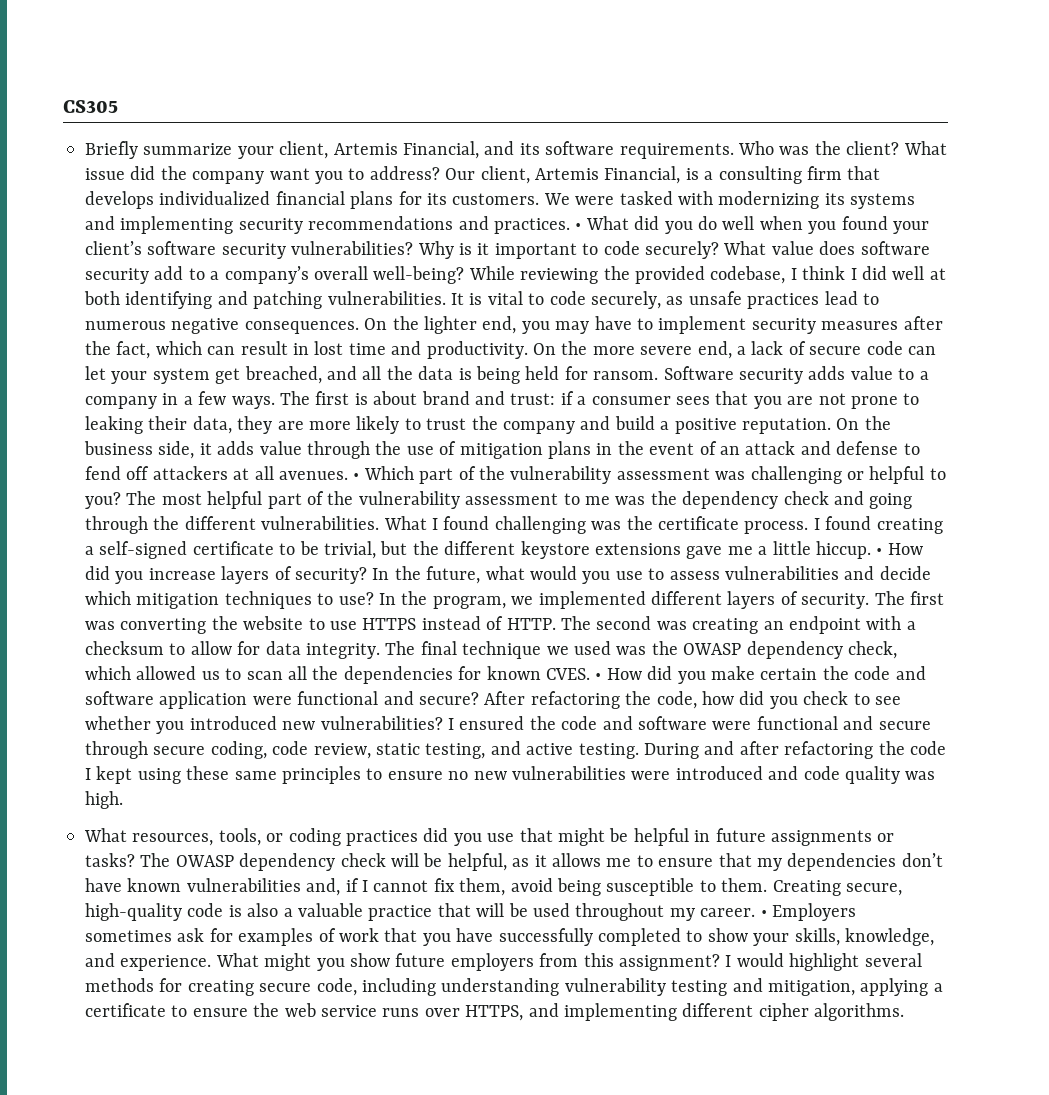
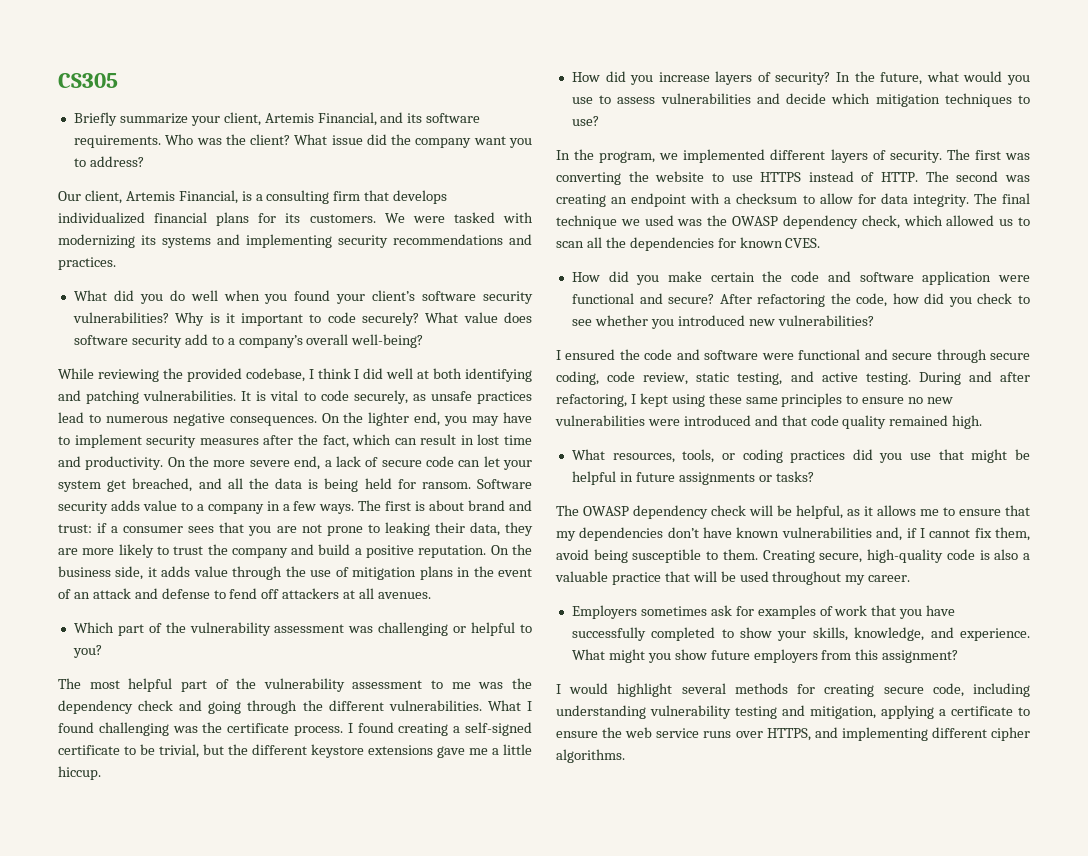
(440, 173) none -> (144, 161) //
[575,223,582,230] • -> (116, 263) //
(465, 275) none -> (424, 341) //
[353,473,360,480] • -> (432, 595) //
(121, 500) none -> (102, 651) //
[876,548,883,555] • -> (101, 773) //
(374, 598) none -> (599, 121) //
[595,673,602,680] • -> (821, 243) //
(443, 723) none -> (874, 320) //
[784,741,946,759] refactoring the code -> [556,394,627,407] refactoring,
(799, 773) none -> [781,415,807,426] that
[905,771,936,780] was -> [889,415,949,426] remained
(135, 860) none -> (814, 476) //
[760,910,767,917] • -> (911, 578) //
(720, 962) none -> (959, 656) //

